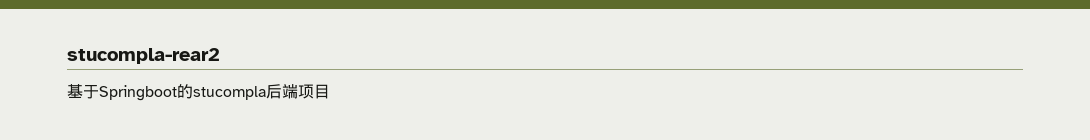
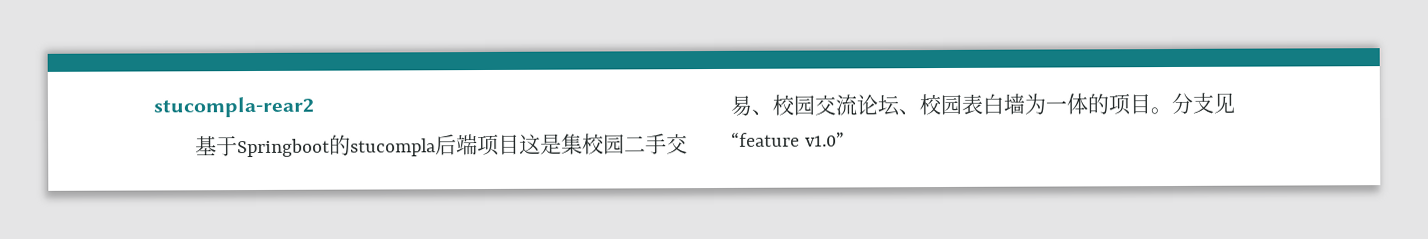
(330, 91) none -> [518,133,688,155] [730,92,1235,117] [731,131,845,147] 这是集校园二手交易、校园交流论坛、校园表白墙为一体的项目。分支见“feature v1.0”

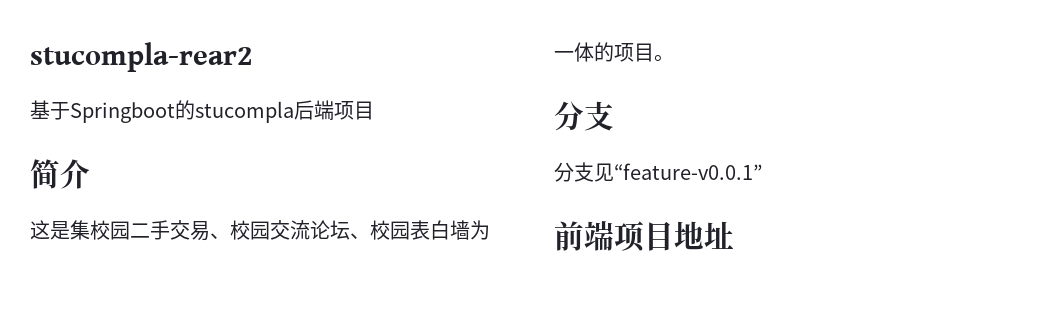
(520, 144) none -> [30,159,90,189] // 简介 //
[1171,92,1235,115] [731,131,845,147] 分支见“feature v1.0” -> [554,101,614,131] [554,162,762,182] [554,221,734,253] // 分支 // 分支见“feature-v0.0.1” // 前端项目地址

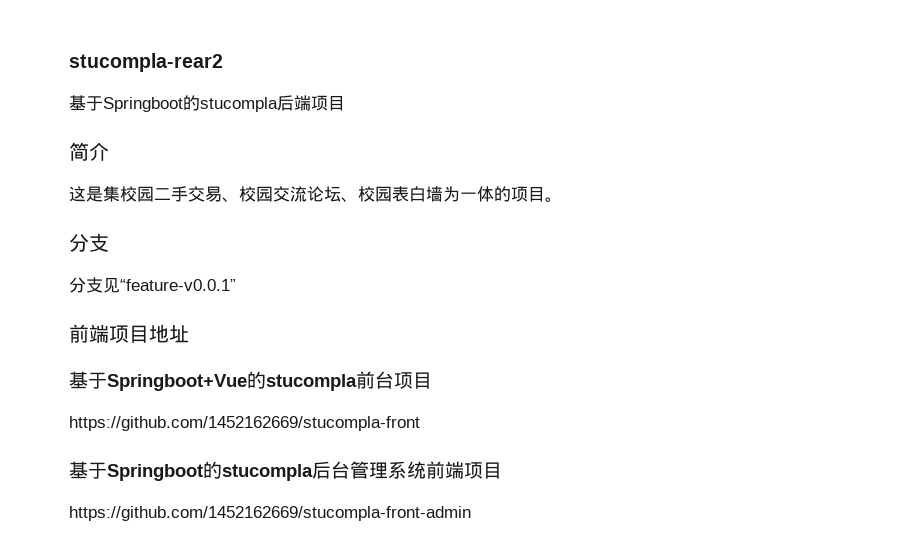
(734, 235) none -> [69,371,432,391] [69,416,420,431] [69,461,502,481] [69,506,471,521] // 基于Springboot+Vue的stucompla前台项目 // https://github.com/1452162669/stucompla-front // 基于Springboot的stucompla后台管理系统前端项目 // https://github.com/1452162669/stucompla-front-admin

